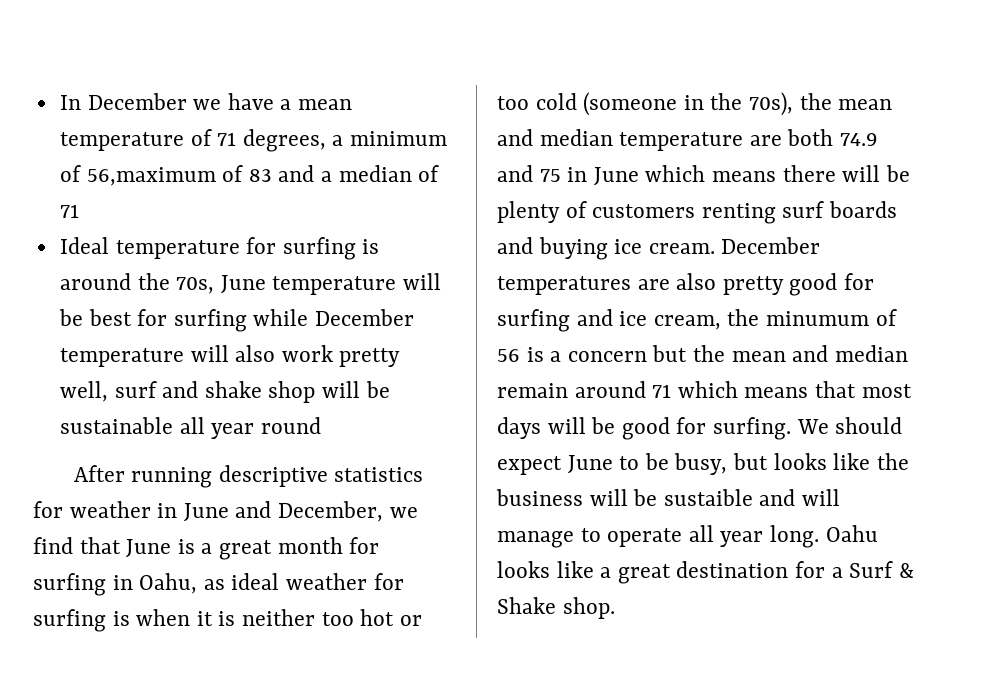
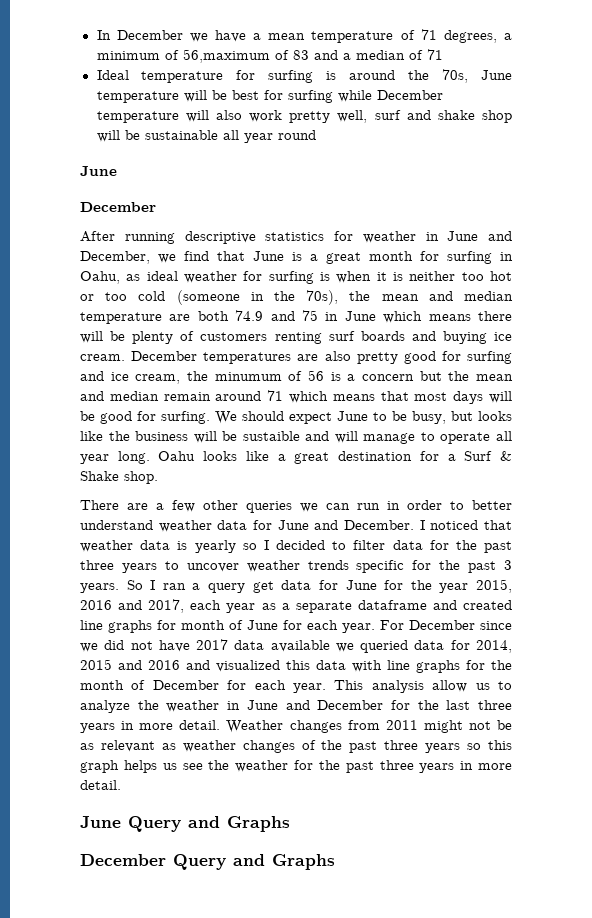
(321, 425) none -> [80,166,117,176] [80,202,156,212] // June // December
(615, 608) none -> [80,500,512,513] [80,520,512,532] [80,540,512,553] [80,560,512,573] [80,579,513,593] [80,599,512,613] [80,620,512,633] [80,639,512,653] [80,659,512,673] [80,680,512,693] [80,700,512,713] [80,720,513,733] [80,740,513,753] [80,760,512,773] [80,780,121,790] [80,816,290,832] [80,854,335,870] // There are a few other queries we can run in order to better understand weather data for June and December. I noticed that weather data is yearly so I decided to filter data for the past three years to uncover weather trends specific for the past 3 years. So I ran a query get data for June for the year 2015, 2016 and 2017, each year as a separate dataframe and created line graphs for month of June for each year. For December since we did not have 2017 data available we queried data for 2014, 2015 and 2016 and visualized this data with line graphs for the month of December for each year. This analysis allow us to analyze the weather in June and December for the last three years in more detail. Weather changes from 2011 might not be as relevant as weather changes of the past three years so this graph helps us see the weather for the past three years in more detail. // June Query and Graphs // December Query and Graphs

